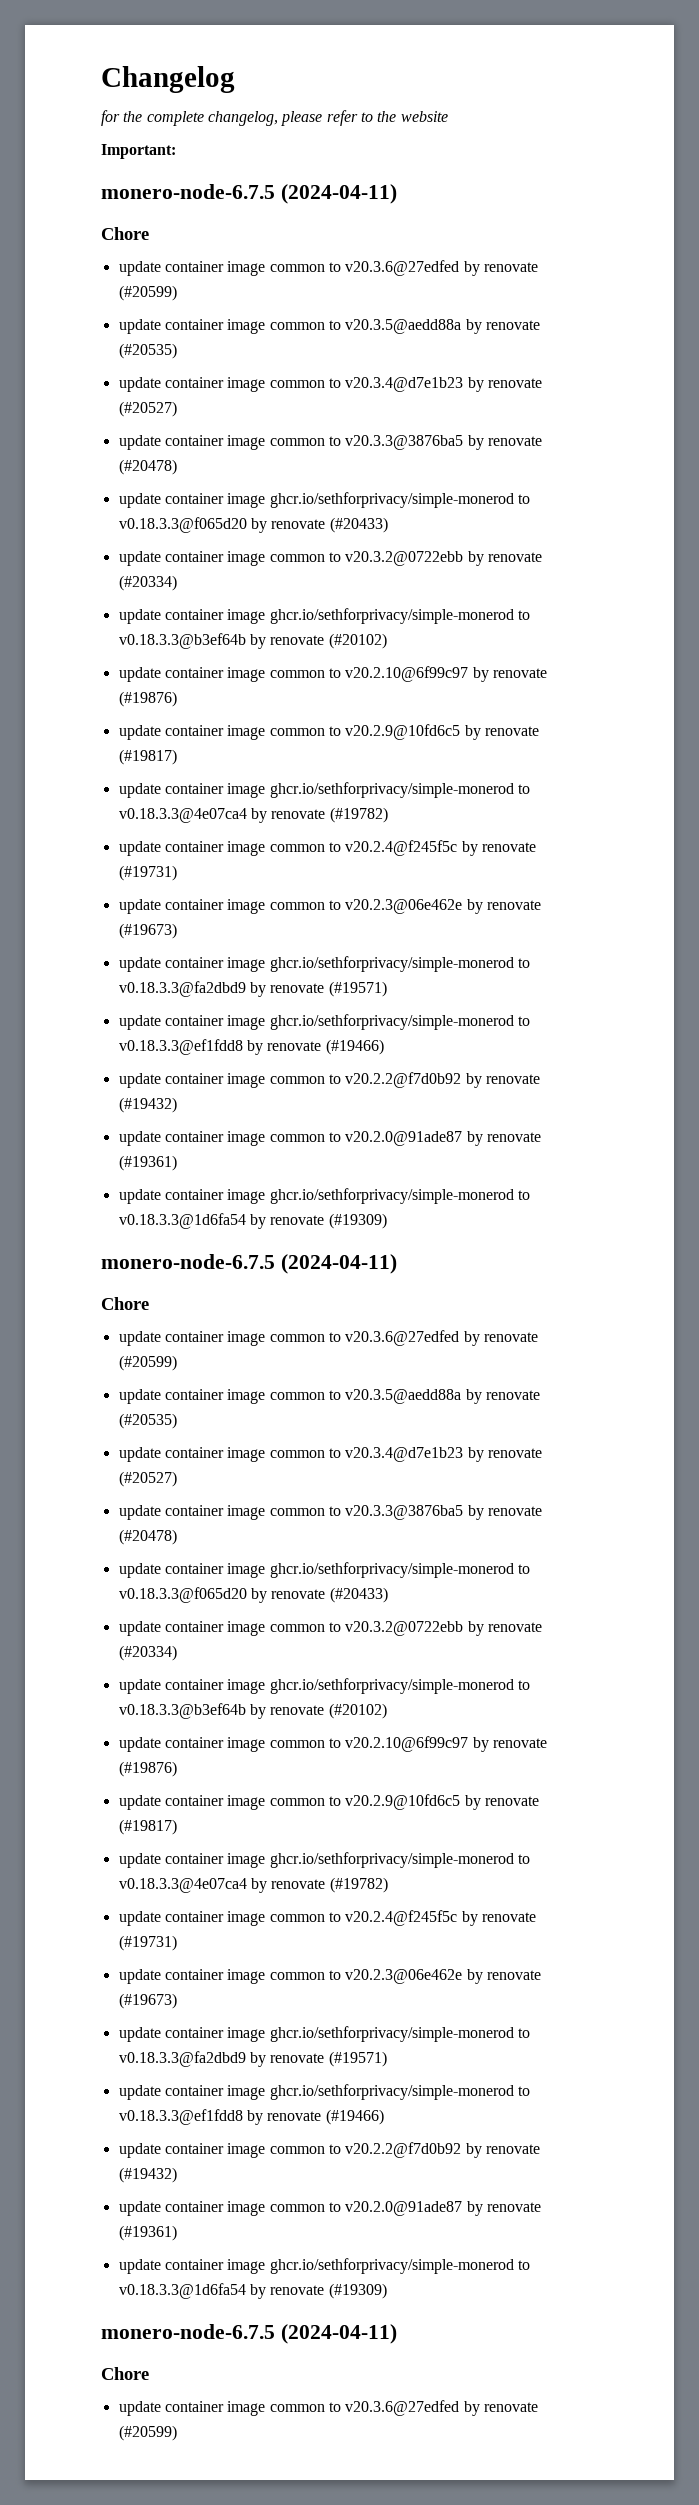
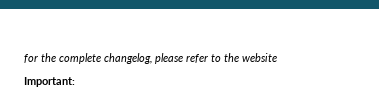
[101,66,235,93] Changelog // -> (24, 58) none
[101,184,397,204] [101,227,149,240] [118,260,538,276] [118,285,177,301] [118,319,540,334] [118,343,177,359] [118,377,542,392] [118,401,177,417] [118,435,542,450] [118,459,177,475] [118,492,530,508] [118,517,388,533] [118,551,542,566] [118,575,177,591] [118,608,530,624] [118,633,387,649] [118,666,547,682] [118,691,177,707] [118,724,539,740] [118,749,177,765] [118,782,530,798] [118,807,388,823] [118,840,536,856] [118,865,177,881] [118,899,541,914] [118,923,177,939] [118,956,530,972] [118,981,387,997] [118,1014,530,1030] [118,1039,384,1055] [118,1072,540,1088] [118,1097,177,1113] [118,1131,541,1146] [118,1155,177,1171] [118,1188,530,1204] [118,1213,387,1229] [101,1254,397,1274] [101,1297,149,1310] [118,1330,538,1346] [118,1355,177,1371] [118,1389,540,1404] [118,1413,177,1429] [118,1447,542,1462] [118,1471,177,1487] [118,1505,542,1520] [118,1529,177,1545] [118,1562,530,1578] [118,1587,388,1603] [118,1621,542,1636] [118,1645,177,1661] [118,1678,530,1694] [118,1703,387,1719] [118,1736,547,1752] [118,1761,177,1777] [118,1794,539,1810] [118,1819,177,1835] [118,1852,530,1868] [118,1877,388,1893] [118,1910,536,1926] [118,1935,177,1951] [118,1969,541,1984] [118,1993,177,2009] [118,2026,530,2042] [118,2051,387,2067] [118,2084,530,2100] [118,2109,384,2125] [118,2142,540,2158] [118,2167,177,2183] [118,2201,541,2216] [118,2225,177,2241] [118,2258,530,2274] [118,2283,387,2299] [101,2324,397,2344] [101,2367,149,2380] [118,2400,538,2416] [118,2425,177,2441] // monero-node-6.7.5 (2024-04-11) // Chore // update container image common to v20.3.6@27edfed by renovate (#20599) // update container image common to v20.3.5@aedd88a by renovate (#20535) // update container image common to v20.3.4@d7e1b23 by renovate (#20527) // update container image common to v20.3.3@3876ba5 by renovate (#20478) // update container image ghcr.io/sethforprivacy/simple-monerod to v0.18.3.3@f065d20 by renovate (#20433) // update container image common to v20.3.2@0722ebb by renovate (#20334) // update container image ghcr.io/sethforprivacy/simple-monerod to v0.18.3.3@b3ef64b by renovate (#20102) // update container image common to v20.2.10@6f99c97 by renovate (#19876) // update container image common to v20.2.9@10fd6c5 by renovate (#19817) // update container image ghcr.io/sethforprivacy/simple-monerod to v0.18.3.3@4e07ca4 by renovate (#19782) // update container image common to v20.2.4@f245f5c by renovate (#19731) // update container image common to v20.2.3@06e462e by renovate (#19673) // update container image ghcr.io/sethforprivacy/simple-monerod to v0.18.3.3@fa2dbd9 by renovate (#19571) // update container image ghcr.io/sethforprivacy/simple-monerod to v0.18.3.3@ef1fdd8 by renovate (#19466) // update container image common to v20.2.2@f7d0b92 by renovate (#19432) // update container image common to v20.2.0@91ade87 by renovate (#19361) // update container image ghcr.io/sethforprivacy/simple-monerod to v0.18.3.3@1d6fa54 by renovate (#19309) // monero-node-6.7.5 (2024-04-11) // Chore // update container image common to v20.3.6@27edfed by renovate (#20599) // update container image common to v20.3.5@aedd88a by renovate (#20535) // update container image common to v20.3.4@d7e1b23 by renovate (#20527) // update container image common to v20.3.3@3876ba5 by renovate (#20478) // update container image ghcr.io/sethforprivacy/simple-monerod to v0.18.3.3@f065d20 by renovate (#20433) // update container image common to v20.3.2@0722ebb by renovate (#20334) // update container image ghcr.io/sethforprivacy/simple-monerod to v0.18.3.3@b3ef64b by renovate (#20102) // update container image common to v20.2.10@6f99c97 by renovate (#19876) // update container image common to v20.2.9@10fd6c5 by renovate (#19817) // update container image ghcr.io/sethforprivacy/simple-monerod to v0.18.3.3@4e07ca4 by renovate (#19782) // update container image common to v20.2.4@f245f5c by renovate (#19731) // update container image common to v20.2.3@06e462e by renovate (#19673) // update container image ghcr.io/sethforprivacy/simple-monerod to v0.18.3.3@fa2dbd9 by renovate (#19571) // update container image ghcr.io/sethforprivacy/simple-monerod to v0.18.3.3@ef1fdd8 by renovate (#19466) // update container image common to v20.2.2@f7d0b92 by renovate (#19432) // update container image common to v20.2.0@91ade87 by renovate (#19361) // update container image ghcr.io/sethforprivacy/simple-monerod to v0.18.3.3@1d6fa54 by renovate (#19309) // monero-node-6.7.5 (2024-04-11) // Chore // update container image common to v20.3.6@27edfed by renovate (#20599) -> (75, 82) none

